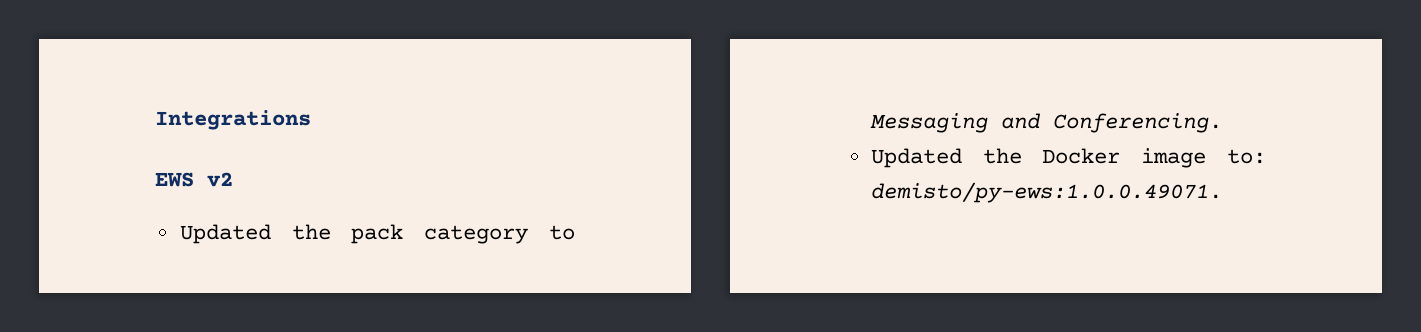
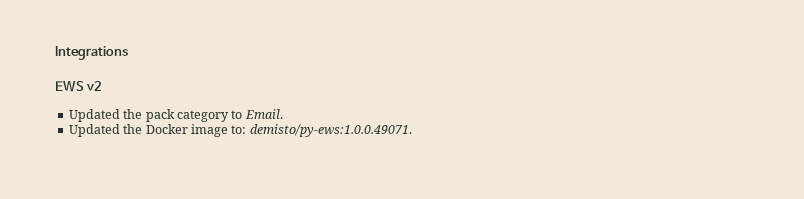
[869,113,1222,133] Messaging and Conferencing. -> [244,109,283,119] Email.

